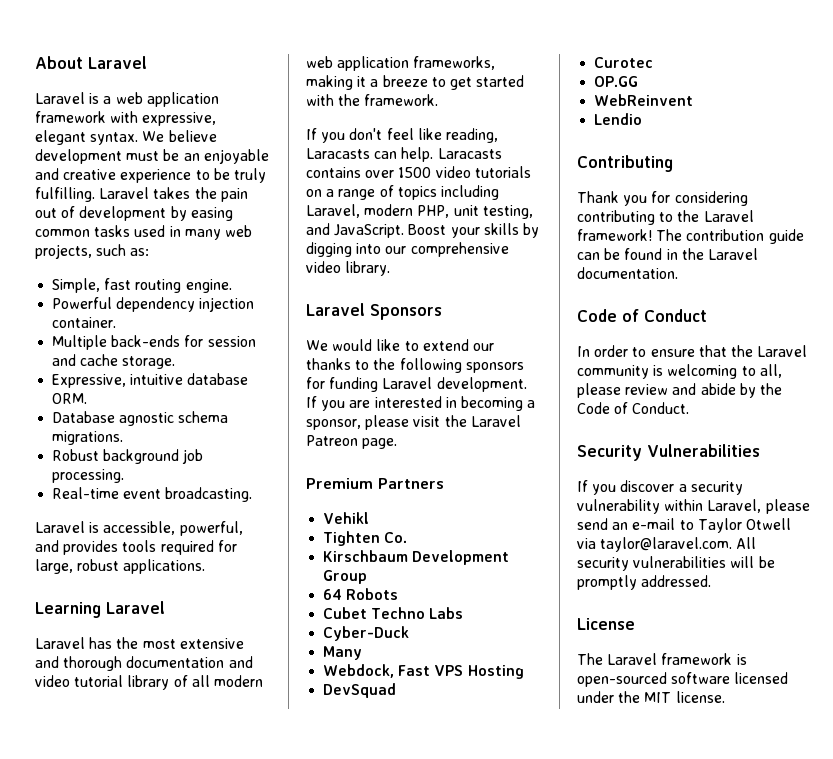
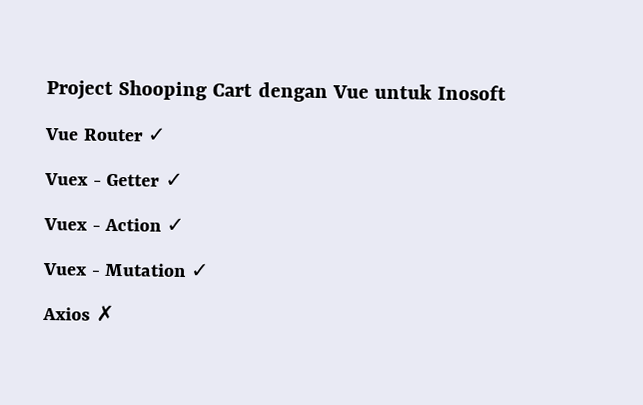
[35,56,147,69] [35,92,219,107] [35,111,217,126] [35,130,217,145] [35,149,269,164] [35,168,266,183] [35,187,248,202] [35,206,233,221] [35,225,252,240] [35,244,150,259] [52,278,232,293] [52,297,255,312] [52,317,117,328] [52,335,256,350] [52,354,176,369] [52,373,249,388] [52,393,88,404] [52,411,229,426] [52,431,124,445] [52,449,204,464] [52,469,125,483] [52,487,253,502] [35,521,243,536] [35,540,237,555] [35,559,206,574] [35,601,165,618] [35,637,244,649] [35,656,253,671] [35,675,263,690] [306,56,496,71] [306,75,525,90] [306,94,439,106] [306,128,498,143] [306,147,502,162] [306,166,531,178] [306,185,499,200] [306,204,533,219] [306,223,539,238] [306,242,509,257] [306,261,391,276] [306,303,442,320] [306,339,494,351] [306,358,524,373] [306,377,527,392] [306,396,536,411] [306,415,521,430] [306,435,398,449] [306,478,444,489] [323,512,370,524] [323,531,408,546] [323,550,510,565] [323,570,368,584] [323,588,399,600] [323,607,464,619] [323,626,410,641] [323,646,363,660] [323,664,524,679] [323,683,397,698] [594,57,654,68] [594,76,639,87] [594,94,694,106] [594,113,643,125] [577,155,673,172] [577,191,748,206] [577,210,754,225] [577,229,804,244] [577,248,758,260] [577,267,678,279] [577,309,707,322] [577,345,808,357] [577,364,782,379] [577,383,782,398] [577,402,690,414] [577,444,760,461] [577,480,743,495] [577,499,810,514] [577,518,791,533] [577,537,757,552] [577,556,775,571] [577,575,712,590] [577,618,635,630] [577,653,747,665] [577,672,789,687] [577,691,725,703] About Laravel // Laravel is a web application framework with expressive, elegant syntax. We believe development must be an enjoyable and creative experience to be truly fulfilling. Laravel takes the pain out of development by easing common tasks used in many web projects, such as: // Simple, fast routing engine. // Powerful dependency injection container. // Multiple back-ends for session and cache storage. // Expressive, intuitive database ORM. // Database agnostic schema migrations. // Robust background job processing. // Real-time event broadcasting. // Laravel is accessible, powerful, and provides tools required for large, robust applications. // Learning Laravel // Laravel has the most extensive and thorough documentation and video tutorial library of all modern web application frameworks, making it a breeze to get started with the framework. // If you don't feel like reading, Laracasts can help. Laracasts contains over 1500 video tutorials on a range of topics including Laravel, modern PHP, unit testing, and JavaScript. Boost your skills by digging into our comprehensive video library. // Laravel Sponsors // We would like to extend our thanks to the following sponsors for funding Laravel development. If you are interested in becoming a sponsor, please visit the Laravel Patreon page. // Premium Partners // Vehikl // Tighten Co. // Kirschbaum Development Group // 64 Robots // Cubet Techno Labs // Cyber-Duck // Many // Webdock, Fast VPS Hosting // DevSquad // Curotec // OP.GG // WebReinvent // Lendio // Contributing // Thank you for considering contributing to the Laravel framework! The contribution guide can be found in the Laravel documentation. // Code of Conduct // In order to ensure that the Laravel community is welcoming to all, please review and abide by the Code of Conduct. // Security Vulnerabilities // If you discover a security vulnerability within Laravel, please send an e-mail to Taylor Otwell via taylor@laravel.com. All security vulnerabilities will be promptly addressed. // License // The Laravel framework is open-sourced software licensed under the MIT license. -> [46,80,507,103] [44,127,168,142] [44,172,184,187] [43,217,185,233] [42,262,210,278] [42,304,115,323] Project Shooping Cart dengan Vue untuk Inosoft // Vue Router ✓ // Vuex - Getter ✓ // Vuex - Action ✓ // Vuex - Mutation ✓ // Axios ✗

